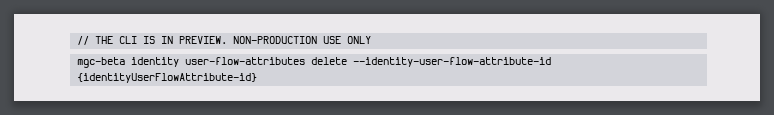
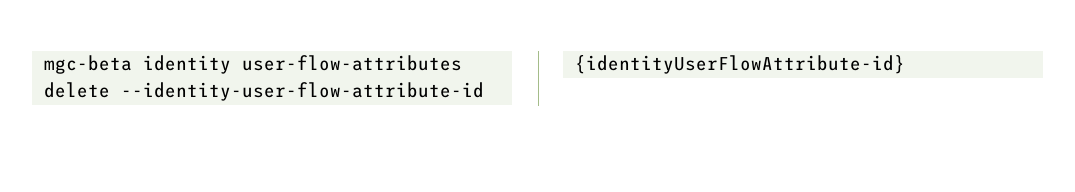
[76,36,371,45] // THE CLI IS IN PREVIEW. NON-PRODUCTION USE ONLY // -> (44, 64) none

